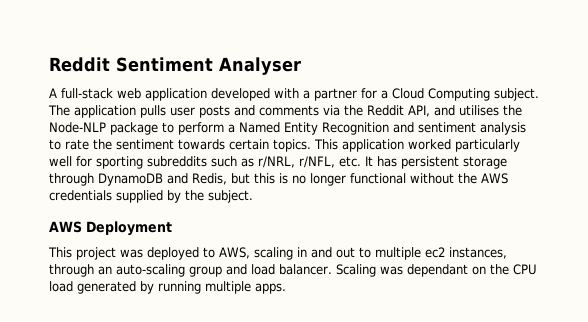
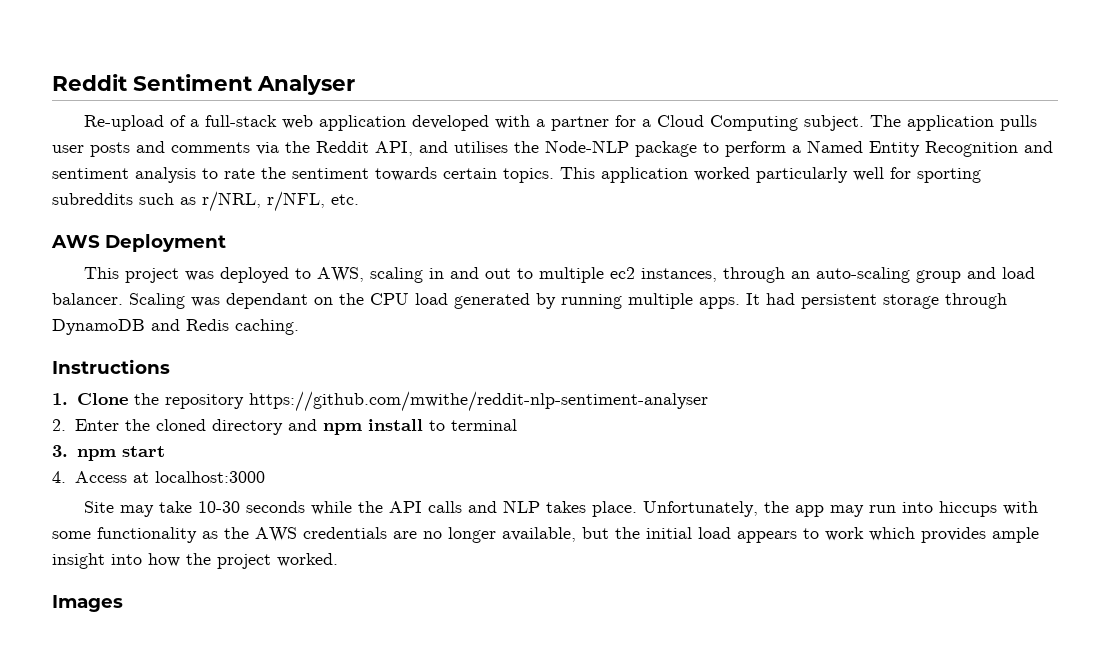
[49,88,57,98] A -> [83,115,199,131] Re-upload of a
[365,156,507,169] [49,173,508,186] [49,190,253,203] It has persistent storage through DynamoDB and Redis, but this is no longer functional without the AWS credentials supplied by the subject. -> (359, 199) none
(286, 288) none -> [746,293,1007,309] [52,319,299,335] [52,359,170,374] [52,391,708,412] [52,419,517,435] [52,445,165,461] [52,471,265,483] [83,500,1038,517] [52,527,1039,543] [52,553,338,569] [52,595,123,612] It had persistent storage through DynamoDB and Redis caching. // Instructions // 1. Clone the repository https://github.com/mwithe/reddit-nlp-sentiment-analyser // 2. Enter the cloned directory and npm install to terminal // 3. npm start // 4. Access at localhost:3000 // Site may take 10-30 seconds while the API calls and NLP takes place. Unfortunately, the app may run into hiccups with some functionality as the AWS credentials are no longer available, but the initial load appears to work which provides ample insight into how the project worked. // Images

